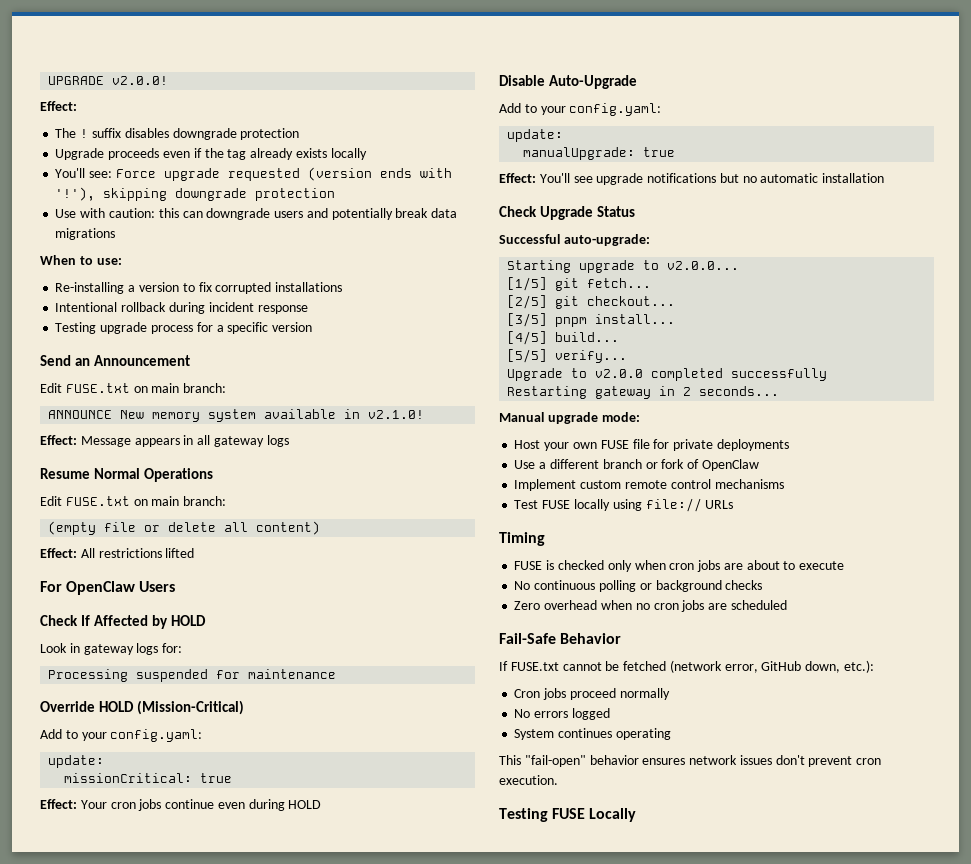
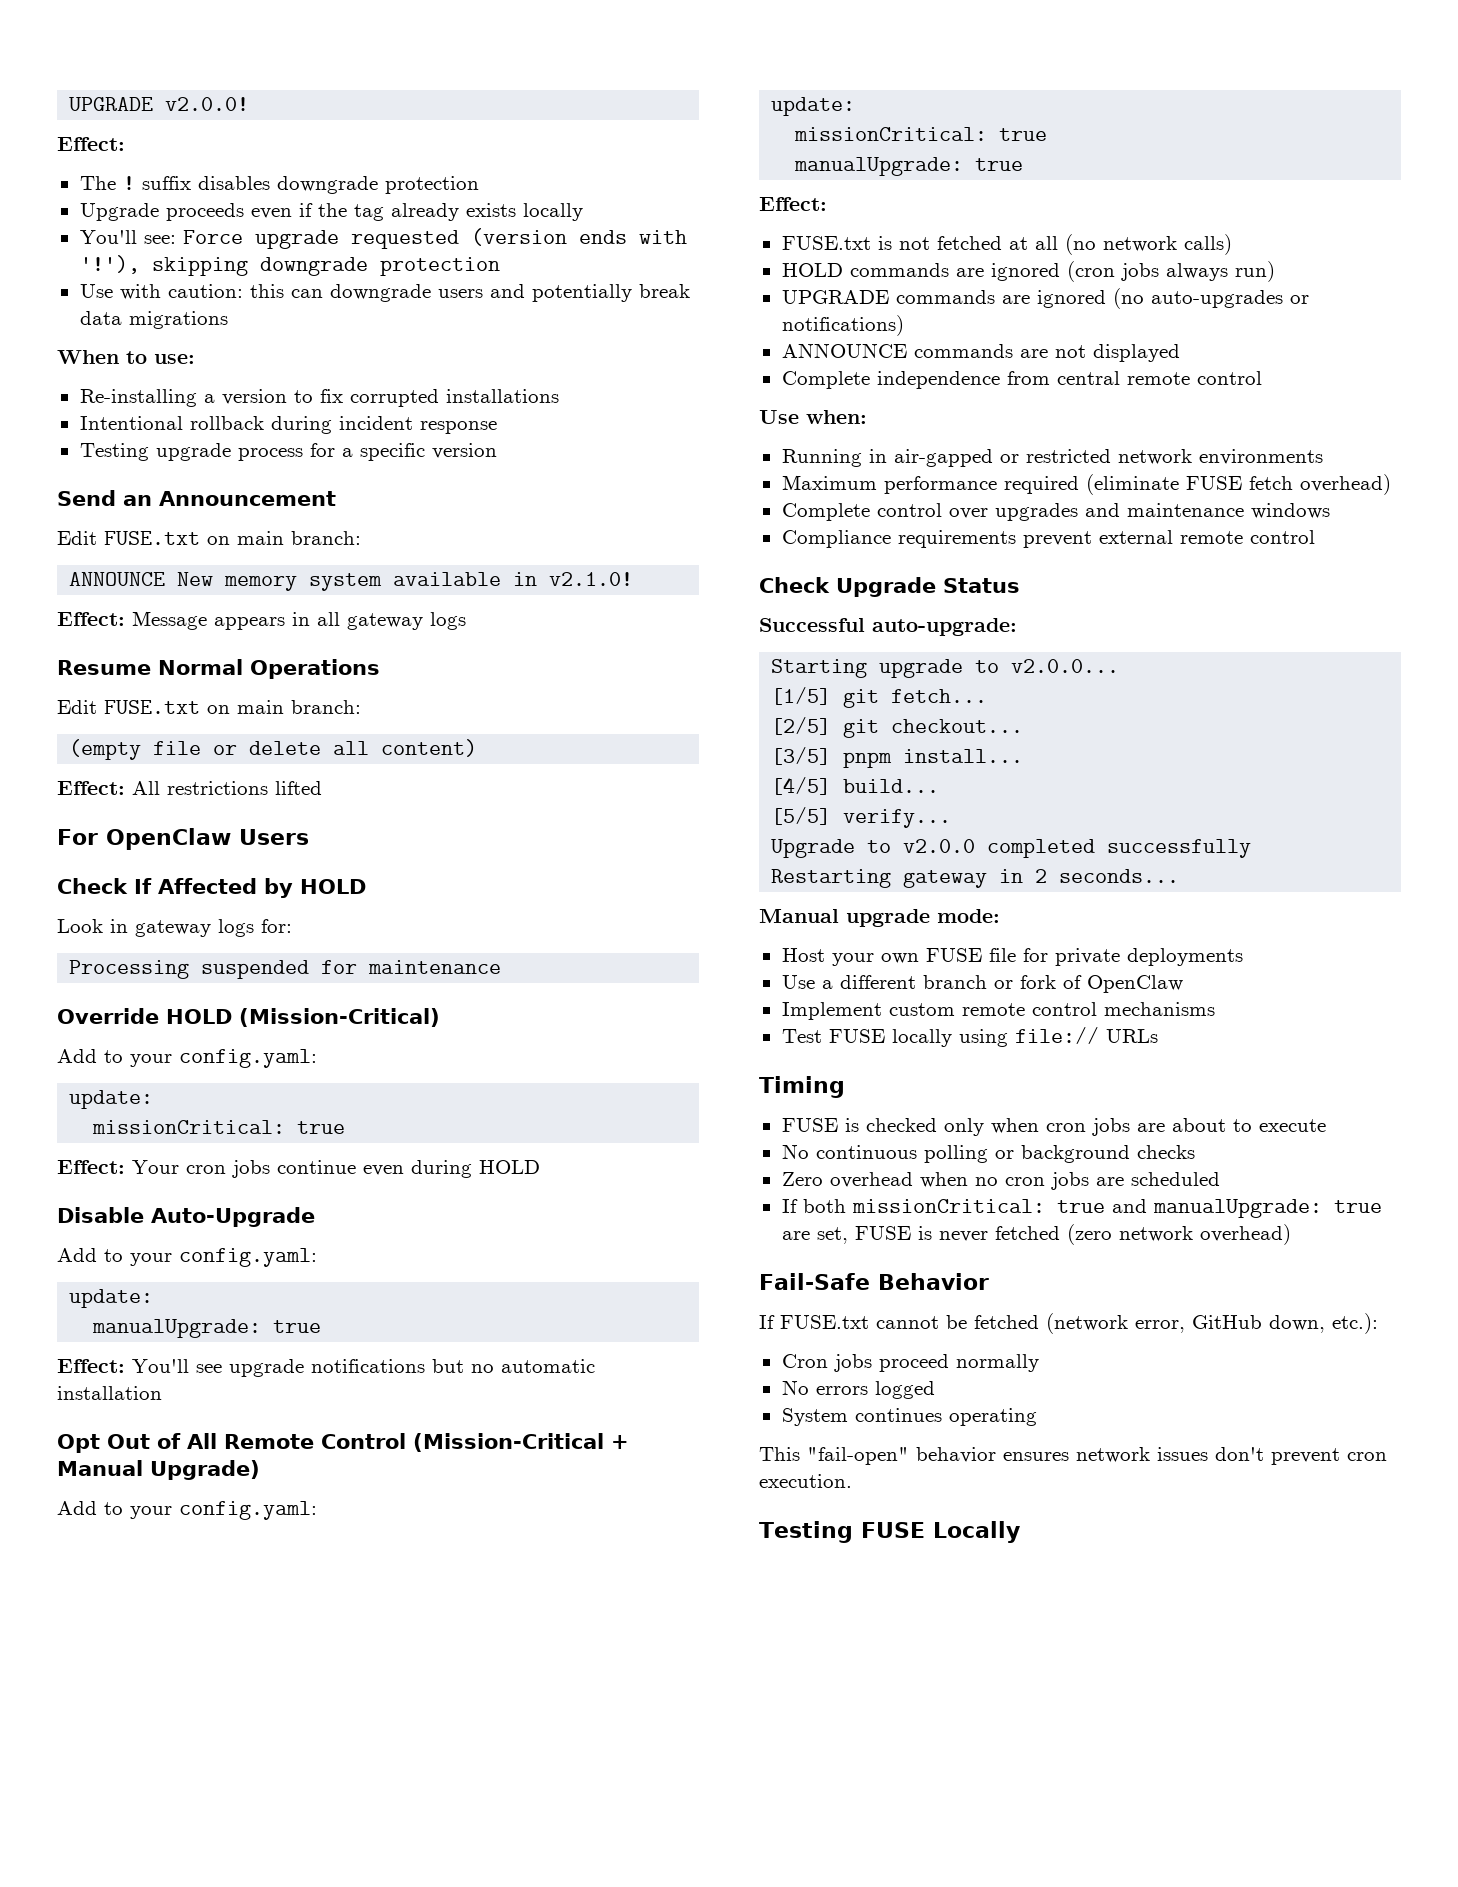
(885, 178) none -> [57,1433,629,1453] [57,1460,260,1480] [57,1501,317,1520] [771,97,856,116] [794,127,1048,141] [794,157,1024,176] [759,197,827,211] [781,234,1232,255] [781,261,1275,282] [781,288,1309,309] [781,315,904,336] [781,343,1180,362] [781,371,1262,389] [759,410,867,424] [781,449,1323,467] [781,474,1391,495] [781,503,1330,521] [781,530,1315,548] // Opt Out of All Remote Control (Mission-Critical + Manual Upgrade) // Add to your config.yaml: // update: // missionCritical: true // manualUpgrade: true // Effect: // FUSE.txt is not fetched at all (no network calls) // HOLD commands are ignored (cron jobs always run) // UPGRADE commands are ignored (no auto-upgrades or notifications) // ANNOUNCE commands are not displayed // Complete independence from central remote control // Use when: // Running in air-gapped or restricted network environments // Maximum performance required (eliminate FUSE fetch overhead) // Complete control over upgrades and maintenance windows // Compliance requirements prevent external remote control
(787, 605) none -> [781,1199,1382,1218] [781,1224,1291,1245] // If both missionCritical: true and manualUpgrade: true are set, FUSE is never fetched (zero network overhead)

